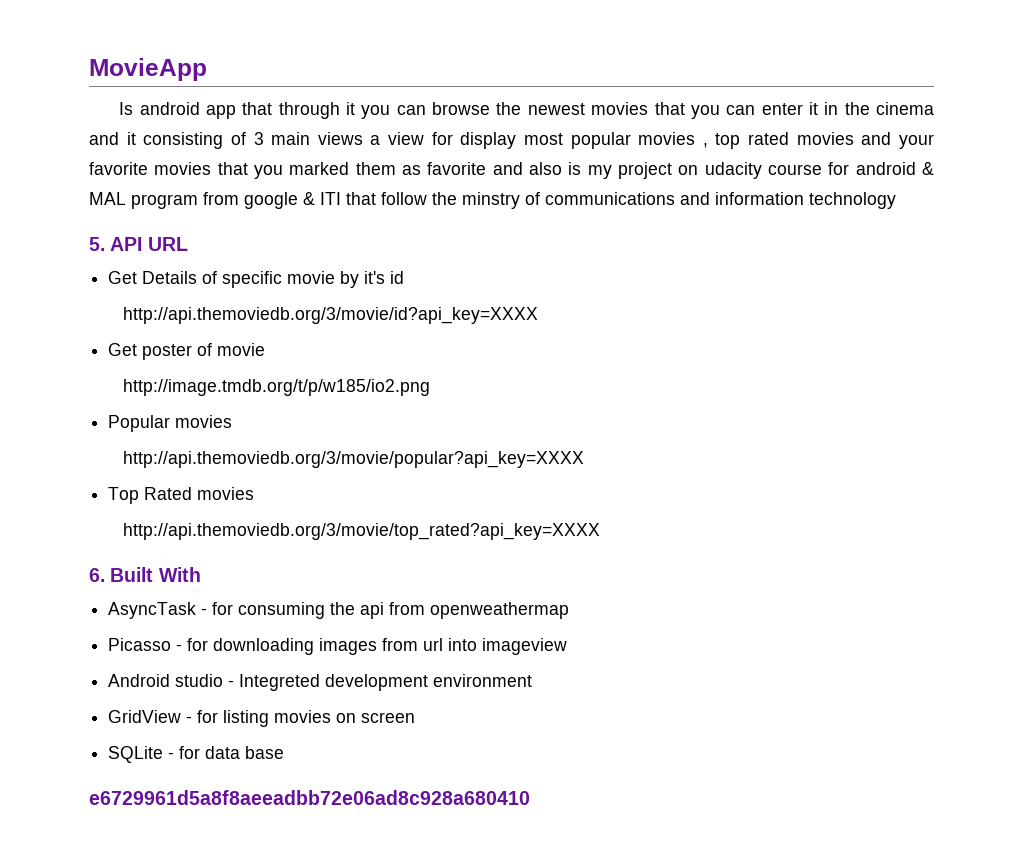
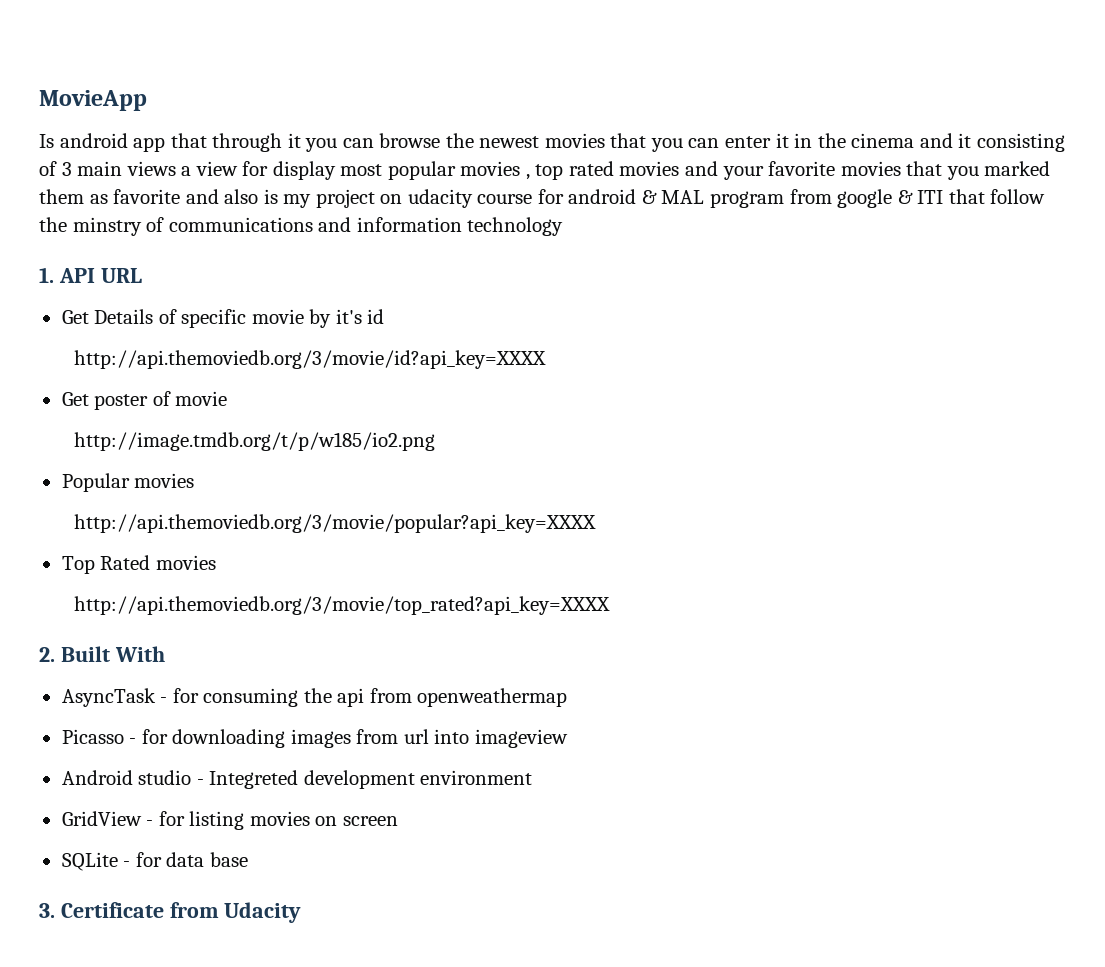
[89,237,105,251] 5. -> [39,267,54,283] 1.
[89,568,105,582] 6. -> [39,647,55,662] 2.
[89,790,530,805] e6729961d5a8f8aeeadbb72e06ad8c928a680410 -> [39,902,302,923] 3. Certificate from Udacity

